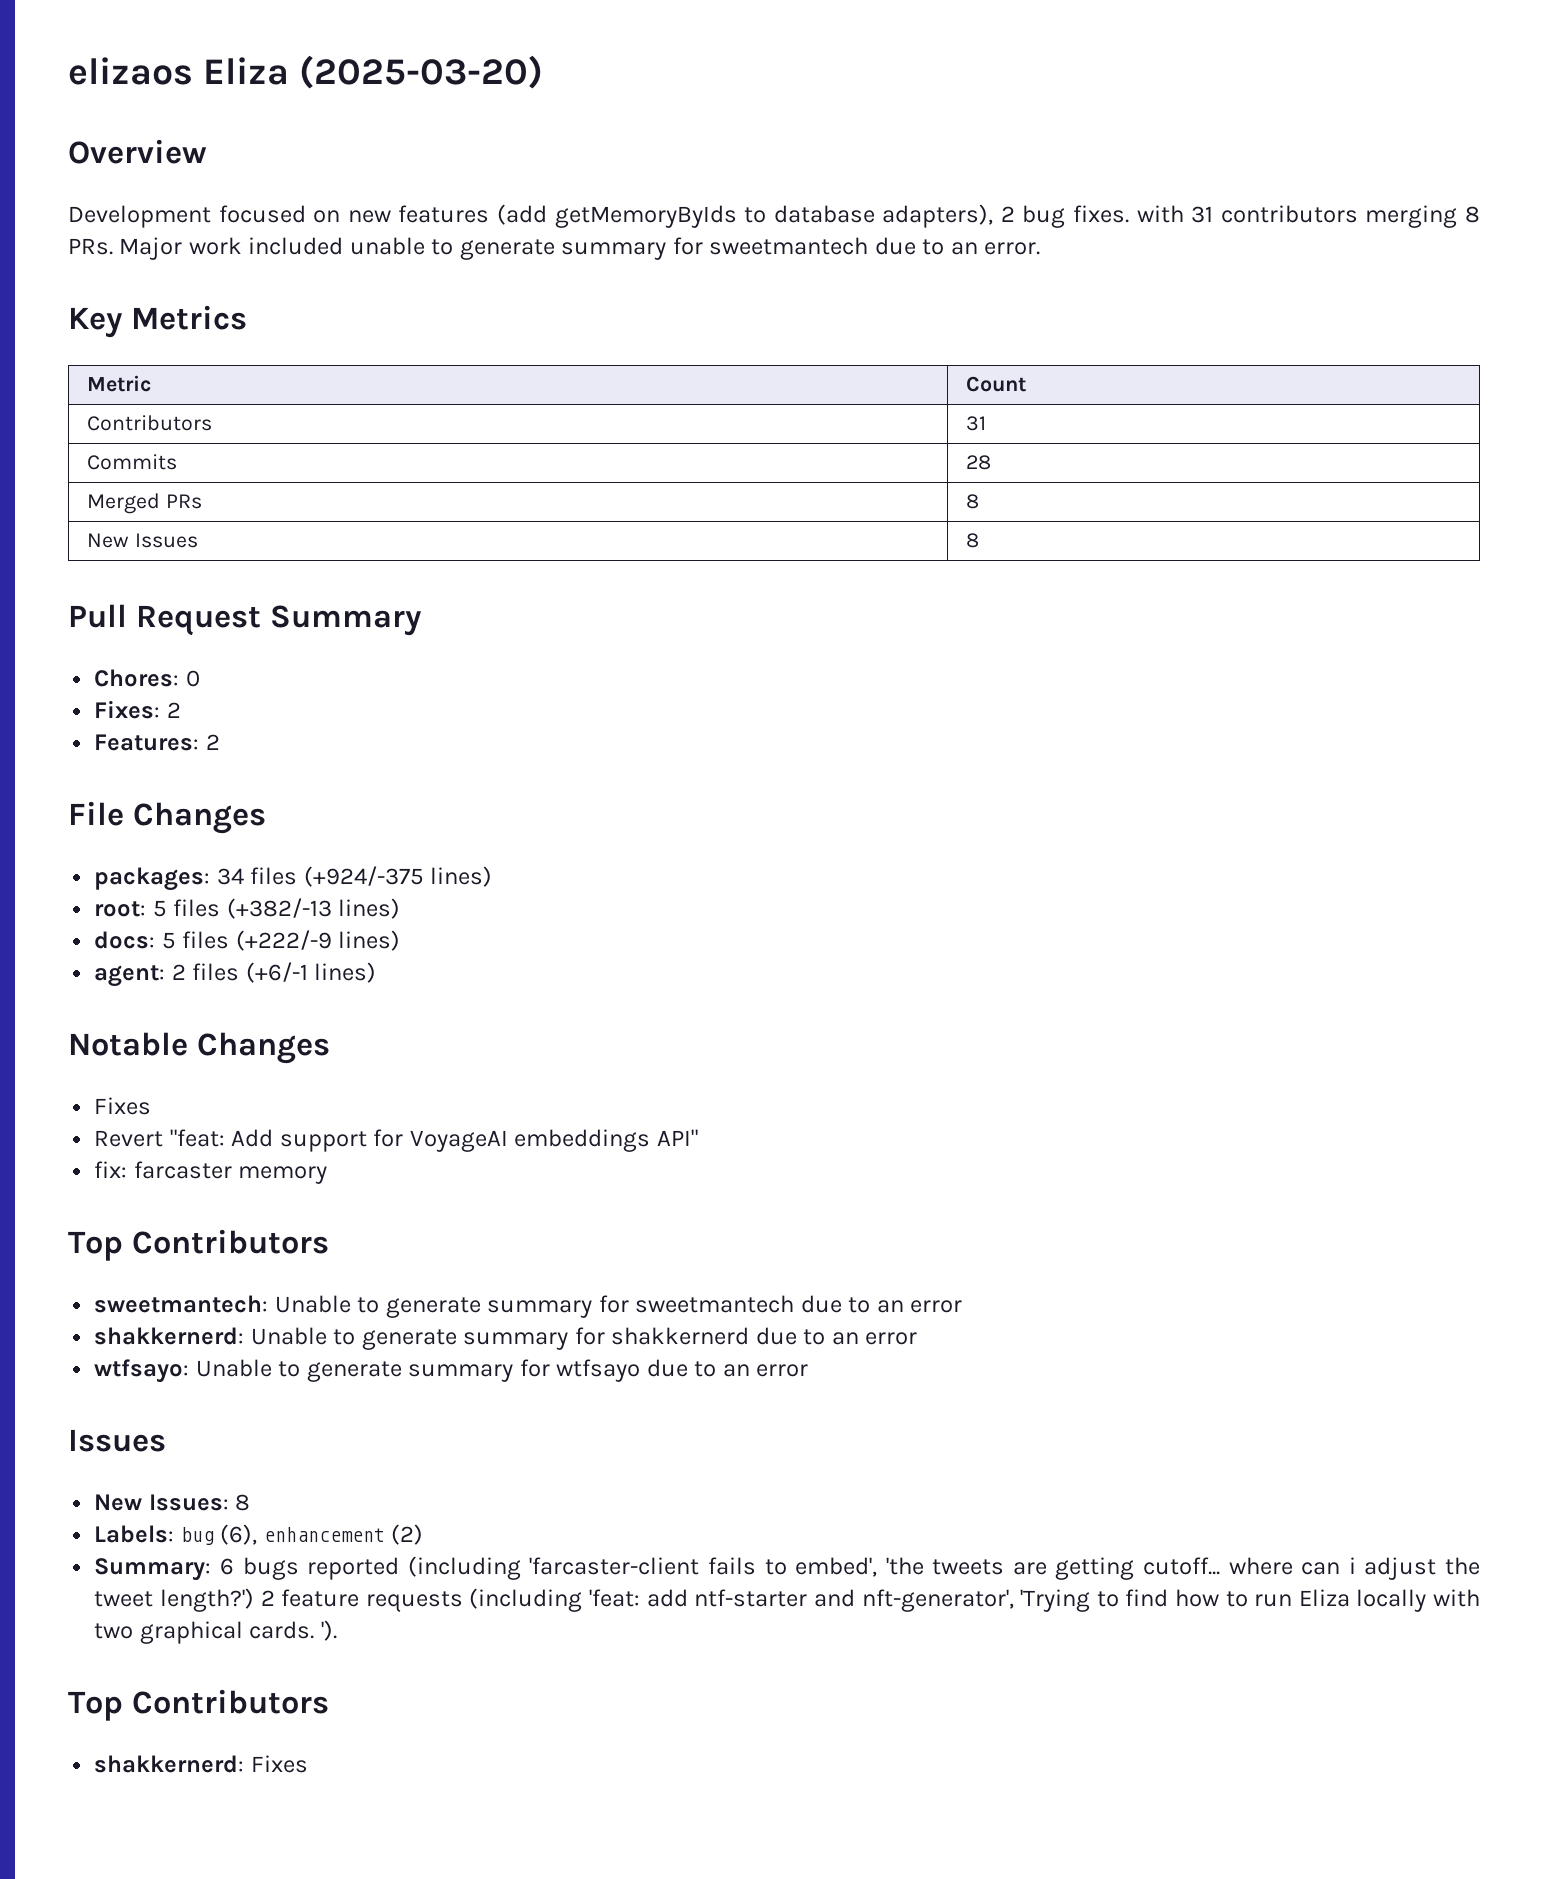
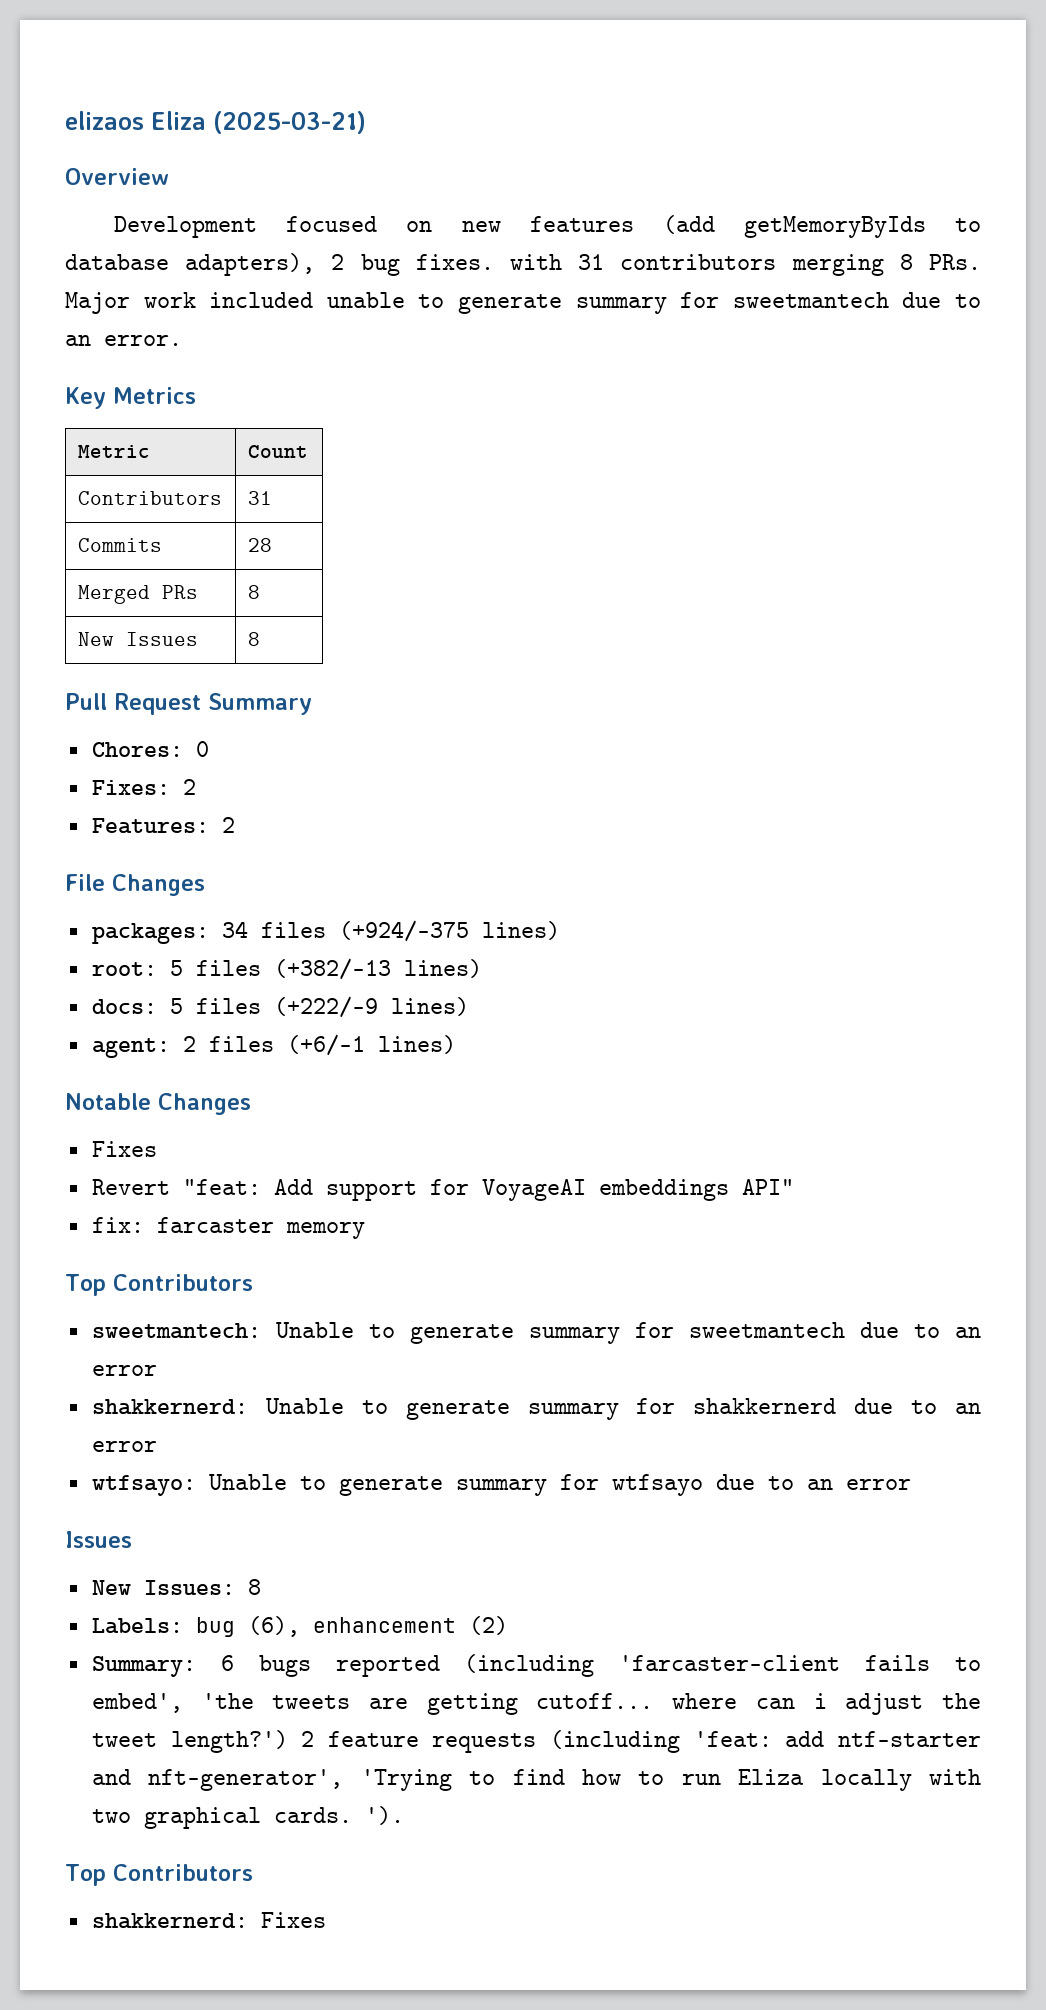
[299,55,544,89] (2025-03-20) -> [213,111,366,134] (2025-03-21)

